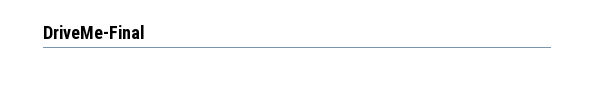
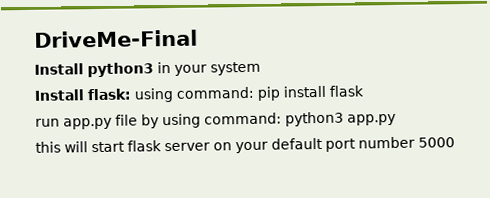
(145, 32) none -> [34,61,261,78] [34,85,364,103] [35,111,396,130] [35,136,455,154] // Install python3 in your system // Install flask: using command: pip install flask // run app.py file by using command: python3 app.py // this will start flask server on your default port number 5000

